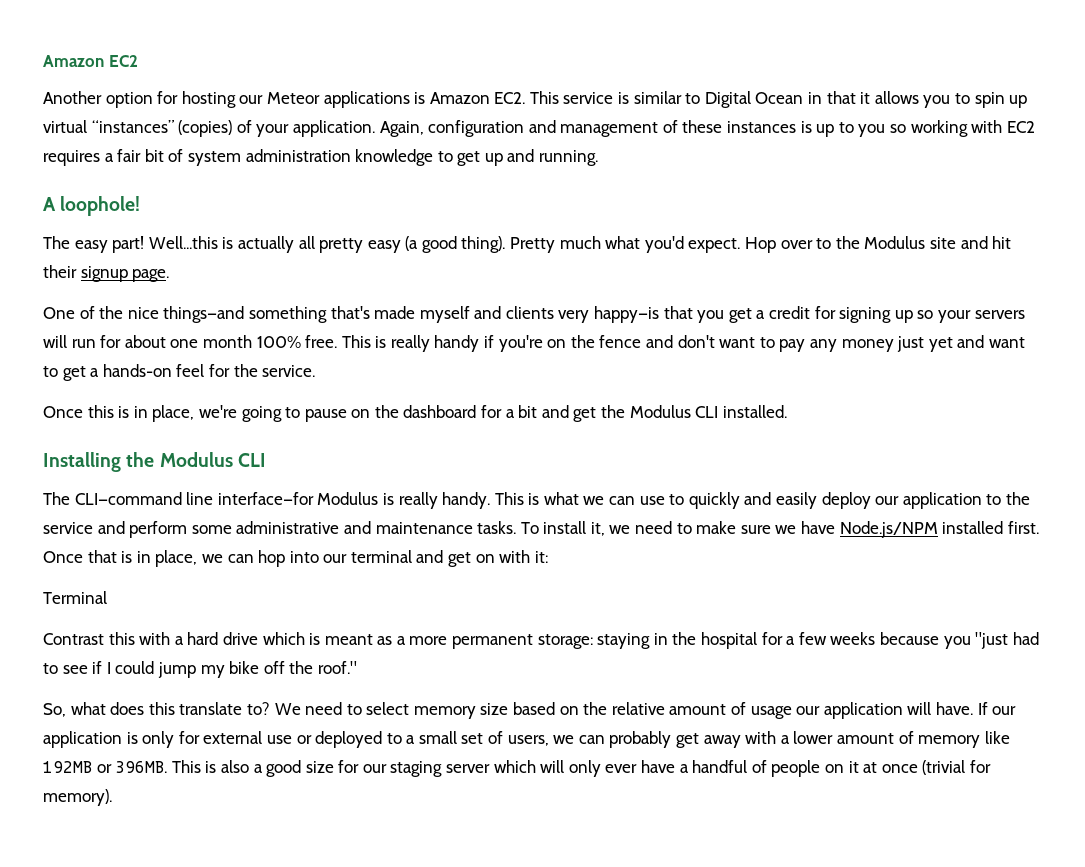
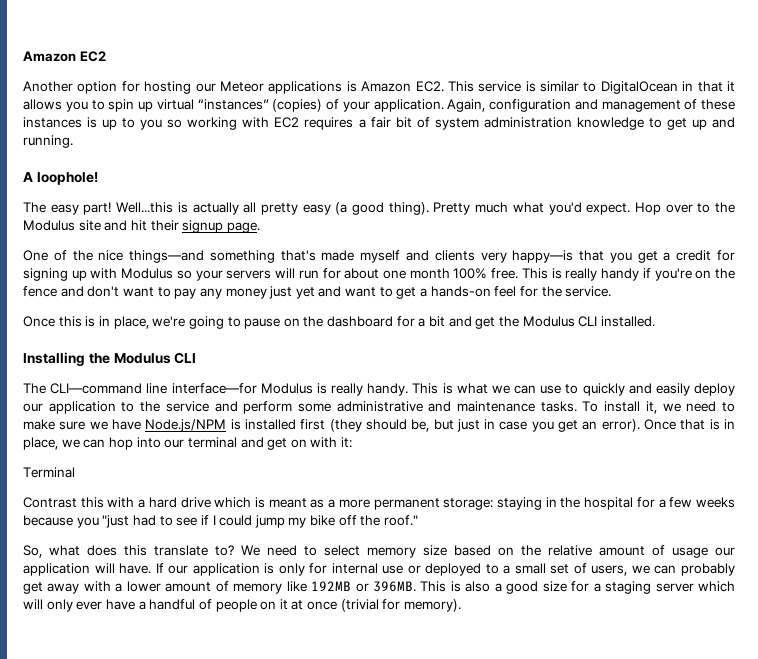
[704,91,804,108] Digital Ocean -> [600,81,678,94] DigitalOcean
(913, 316) none -> [90,268,174,279] with Modulus
[942,521,1039,534] installed first. -> [230,419,640,432] is installed first (they should be, but just in case you get an error).
[203,731,263,744] external -> [331,563,378,574] internal
[362,764,387,773] our -> [593,583,601,592] a

